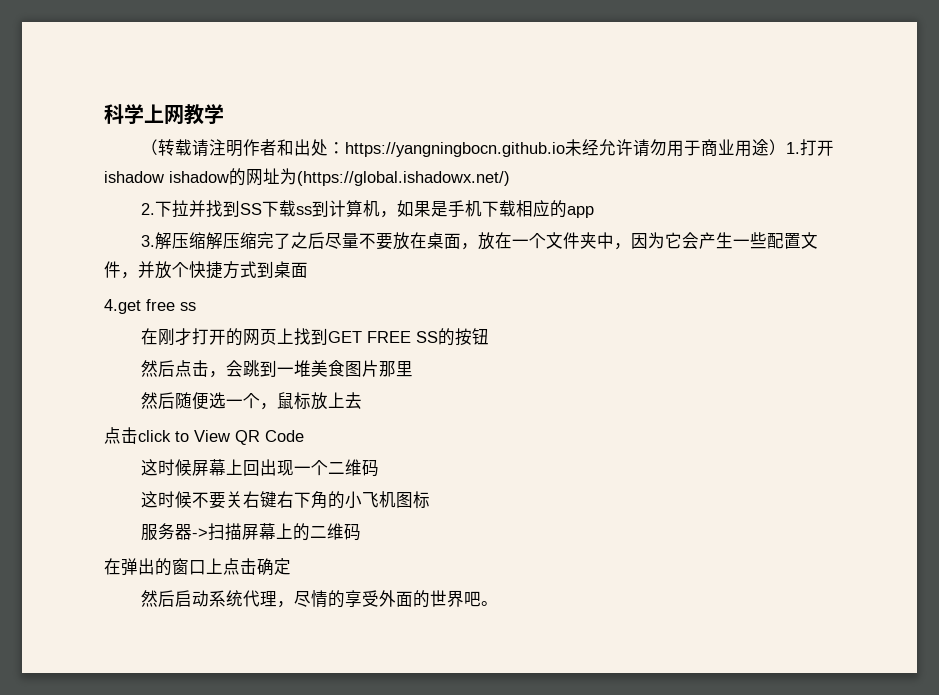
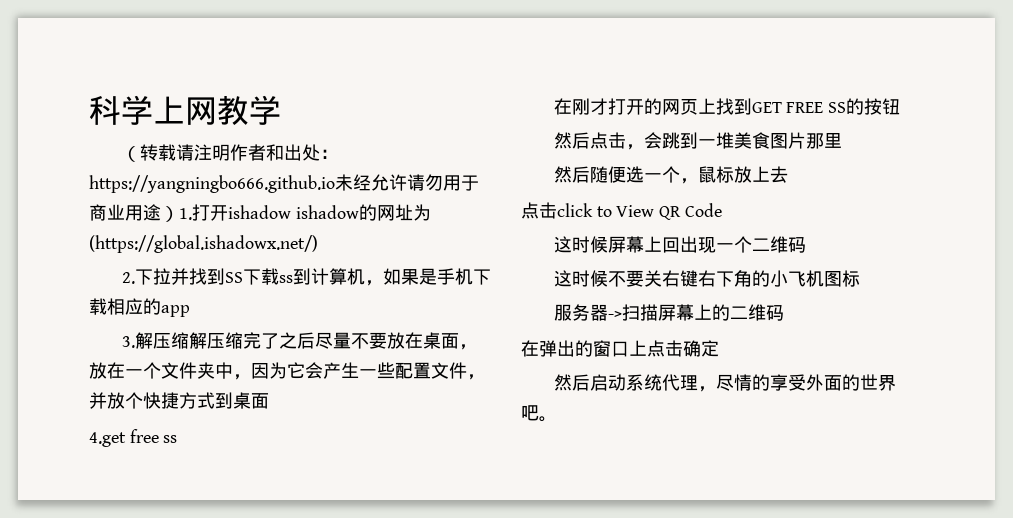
[345,142,566,157] https://yangningbocn.github.io -> [89,175,335,193] https://yangningbo666.github.io

